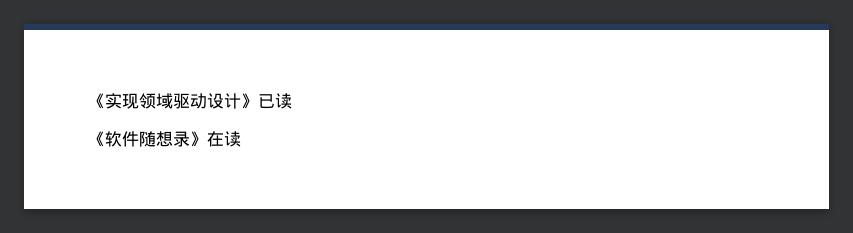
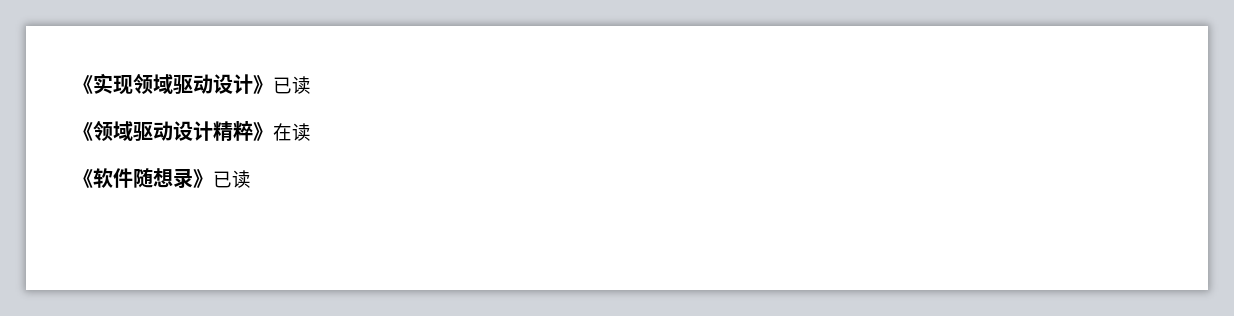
(292, 101) none -> [73,121,311,141] // 《领域驱动设计精粹》在读
[207,131,224,147] 在 -> [213,171,232,188] 已

